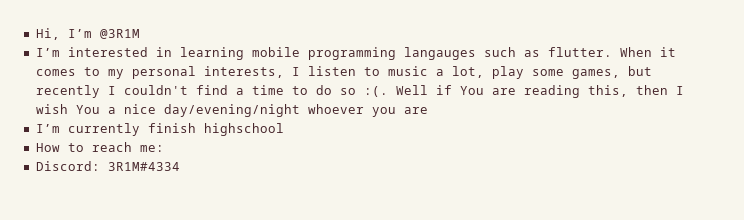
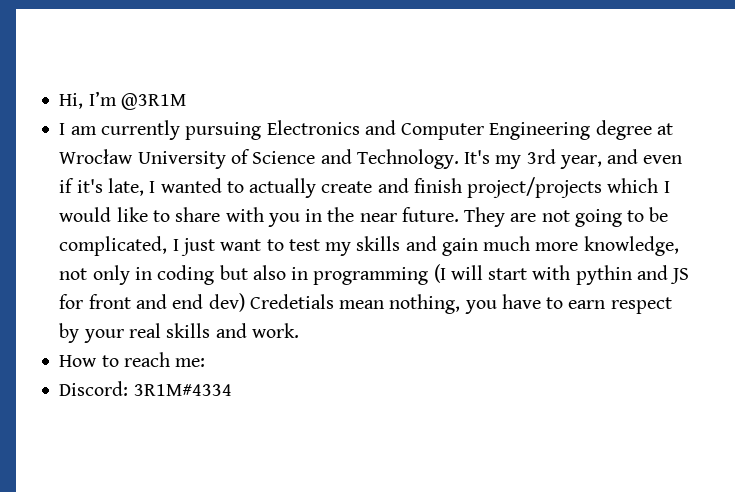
[35,47,676,60] [35,66,652,79] [35,85,684,98] [35,104,428,117] [35,123,284,136] I’m interested in learning mobile programming langauges such as flutter. When it comes to my personal interests, I listen to music a lot, play some games, but recently I couldn't find a time to do so :(. Well if You are reading this, then I wish You a nice day/evening/night whoever you are // I’m currently finish highschool -> [59,120,673,140] [59,149,683,169] [59,177,670,198] [59,207,669,227] [59,236,679,256] [59,264,690,285] [59,293,672,314] [59,323,299,343] I am currently pursuing Electronics and Computer Engineering degree at Wrocław University of Science and Technology. It's my 3rd year, and even if it's late, I wanted to actually create and finish project/projects which I would like to share with you in the near future. They are not going to be complicated, I just want to test my skills and gain much more knowledge, not only in coding but also in programming (I will start with pythin and JS for front and end dev) Credetials mean nothing, you have to earn respect by your real skills and work.

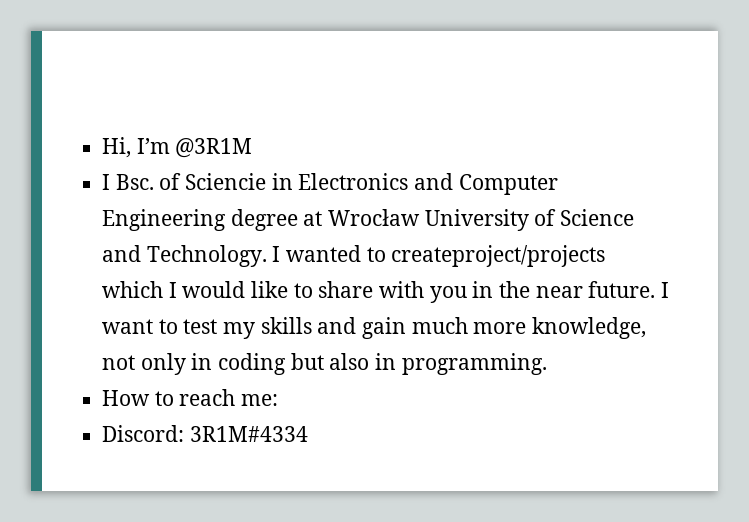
[70,120,262,140] am currently pursuing -> [115,173,293,190] Bsc. of Sciencie in
[464,149,683,169] [59,177,603,198] It's my 3rd year, and even if it's late, I wanted to actually create and finish project/projects -> [272,245,606,267] I wanted to createproject/projects
[464,207,669,227] [59,236,215,256] They are not going to be complicated, I just -> [661,282,670,298] I
[313,264,690,285] [59,293,672,314] [59,323,299,343] programming (I will start with pythin and JS for front and end dev) Credetials mean nothing, you have to earn respect by your real skills and work. -> [401,353,547,375] programming.

